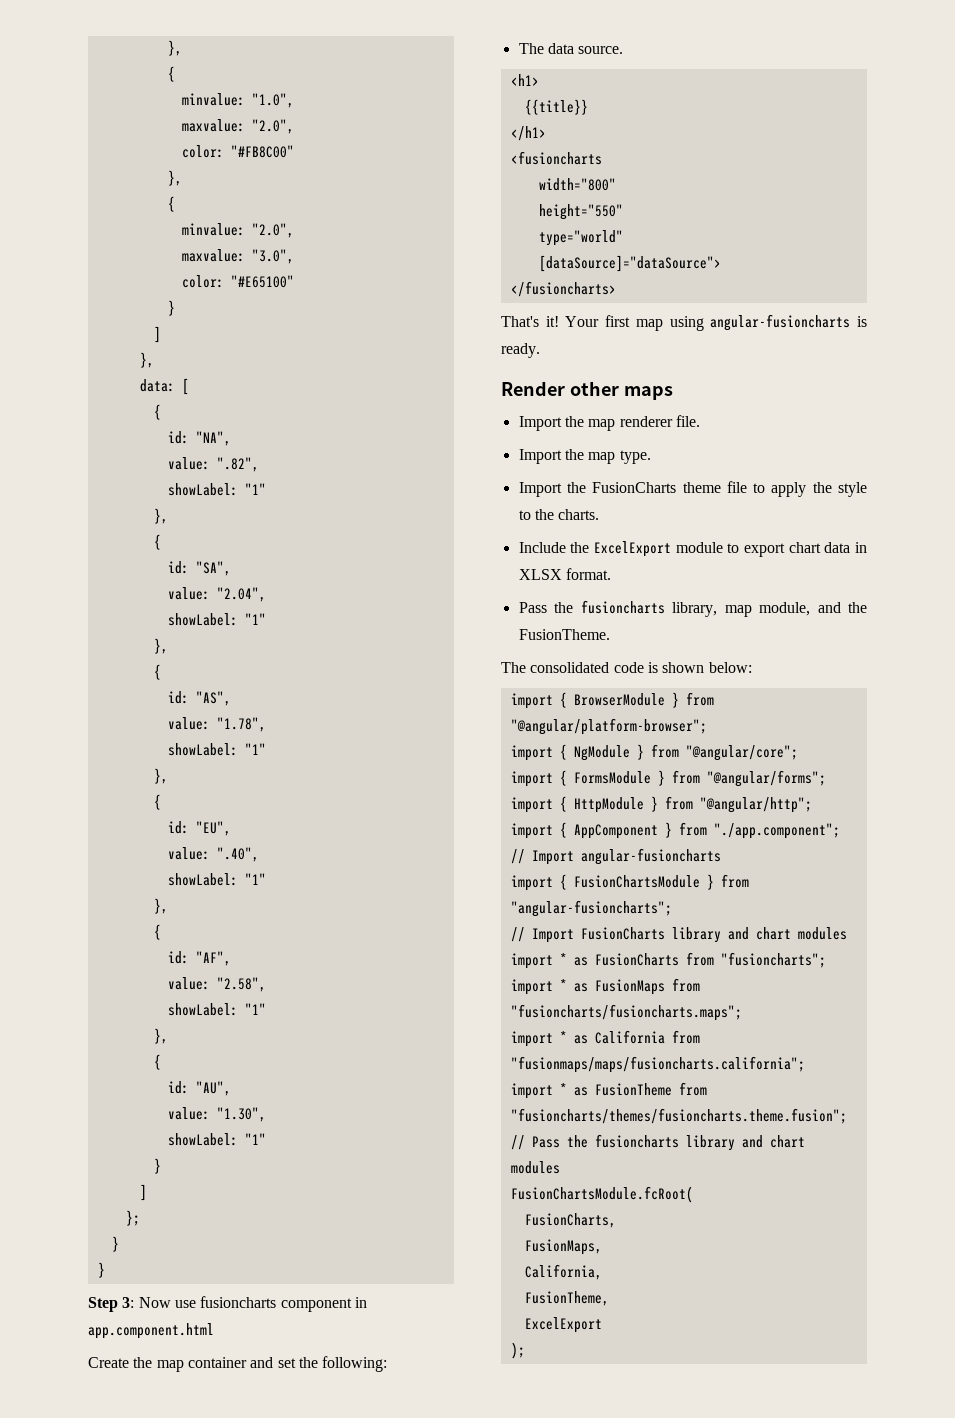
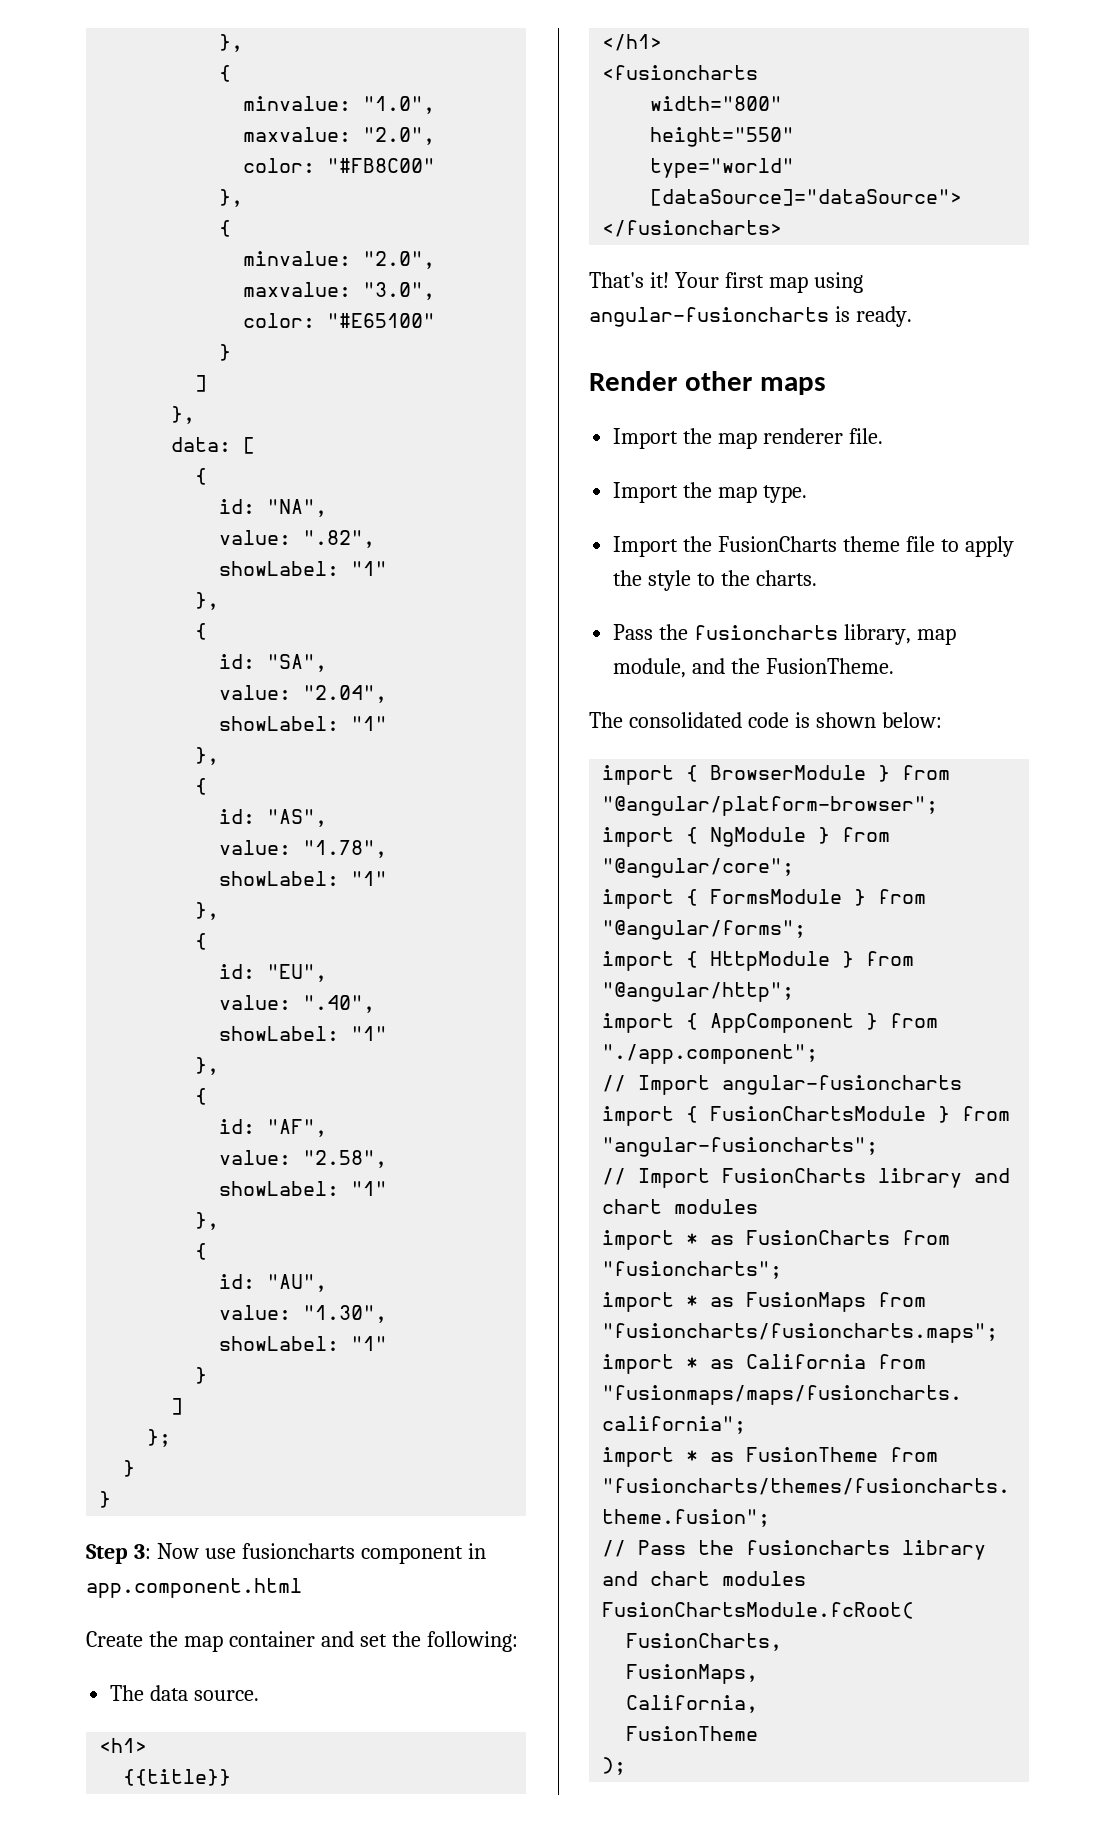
[518,541,867,557] [518,568,611,580] // Include the ExcelExport module to export chart data in XLSX format. -> (817, 578) none
[524,1291,609,1306] [524,1317,602,1333] FusionTheme, // ExcelExport -> [626,1726,759,1741] FusionTheme

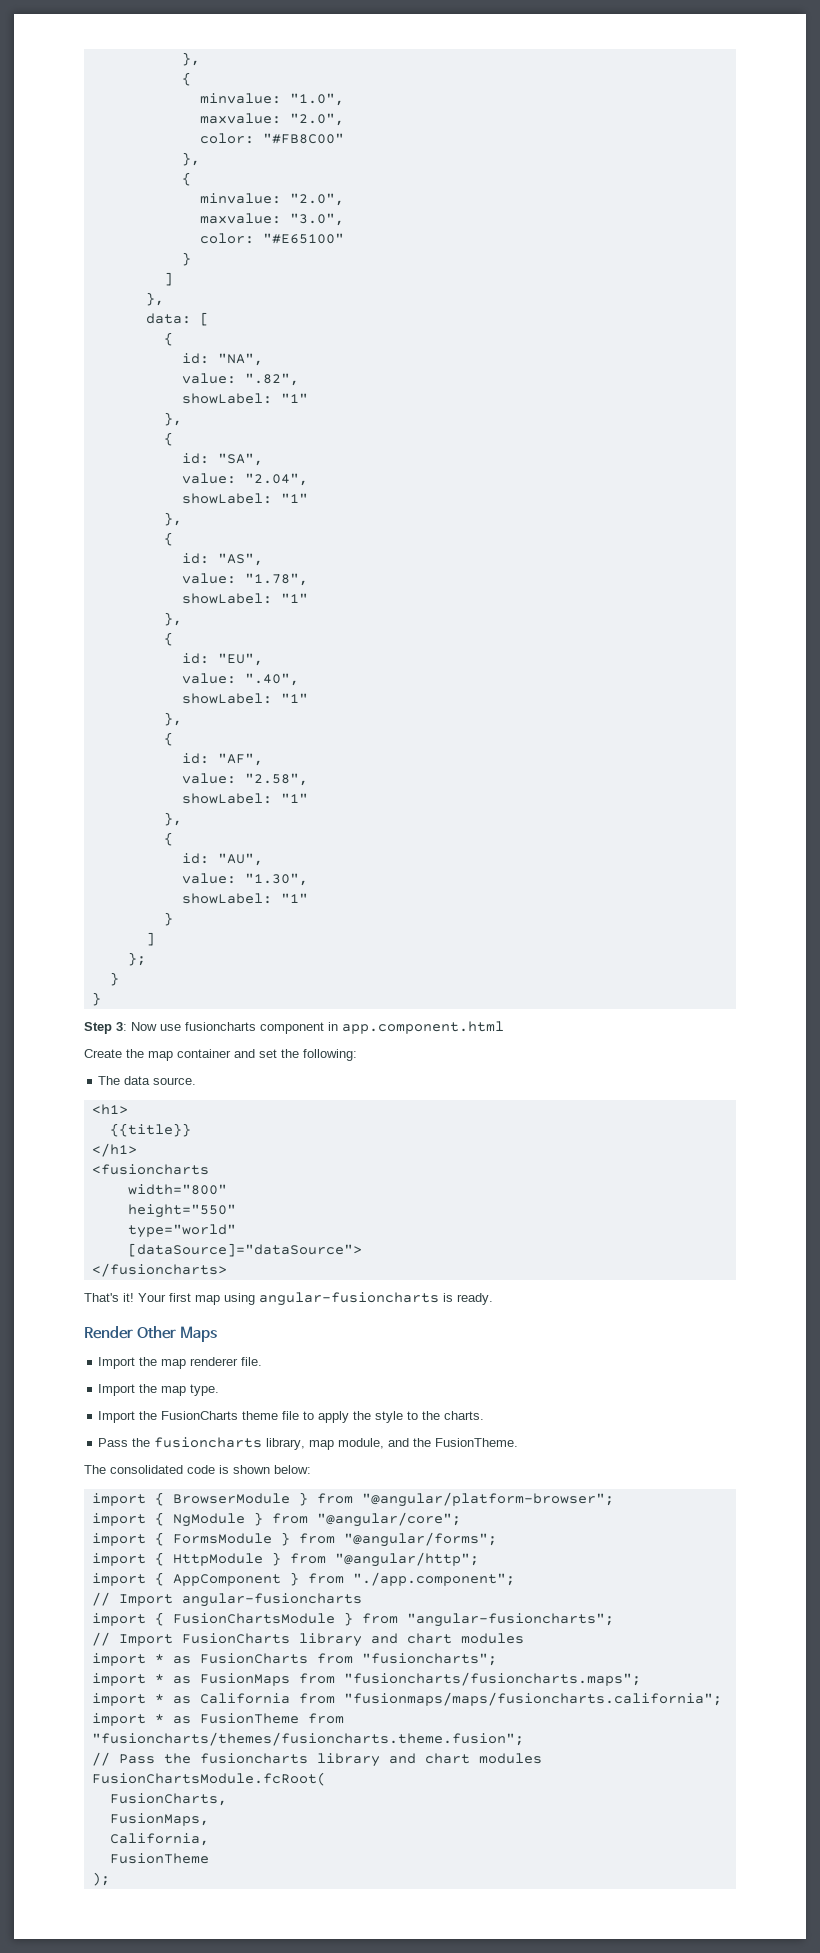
[684,371,826,395] other maps -> [136,1326,217,1342] Other Maps

